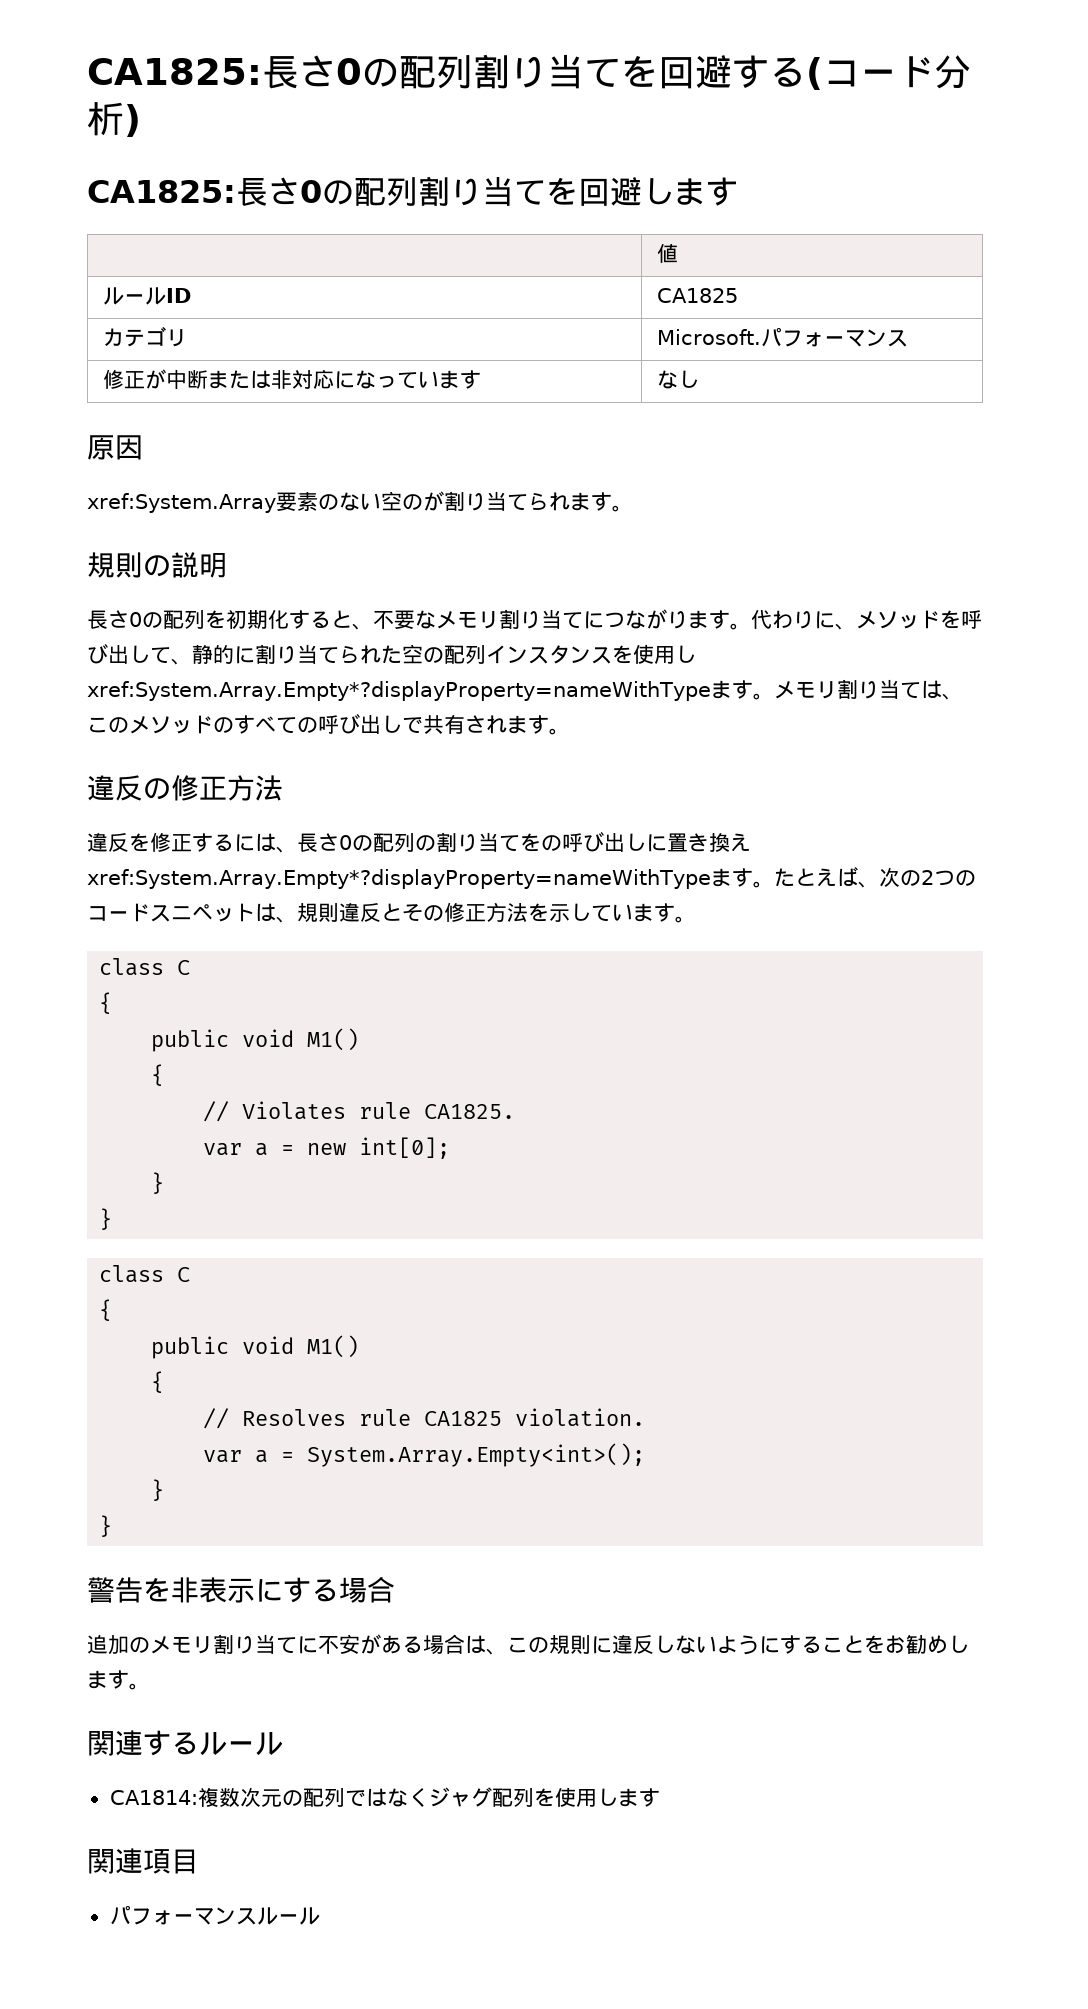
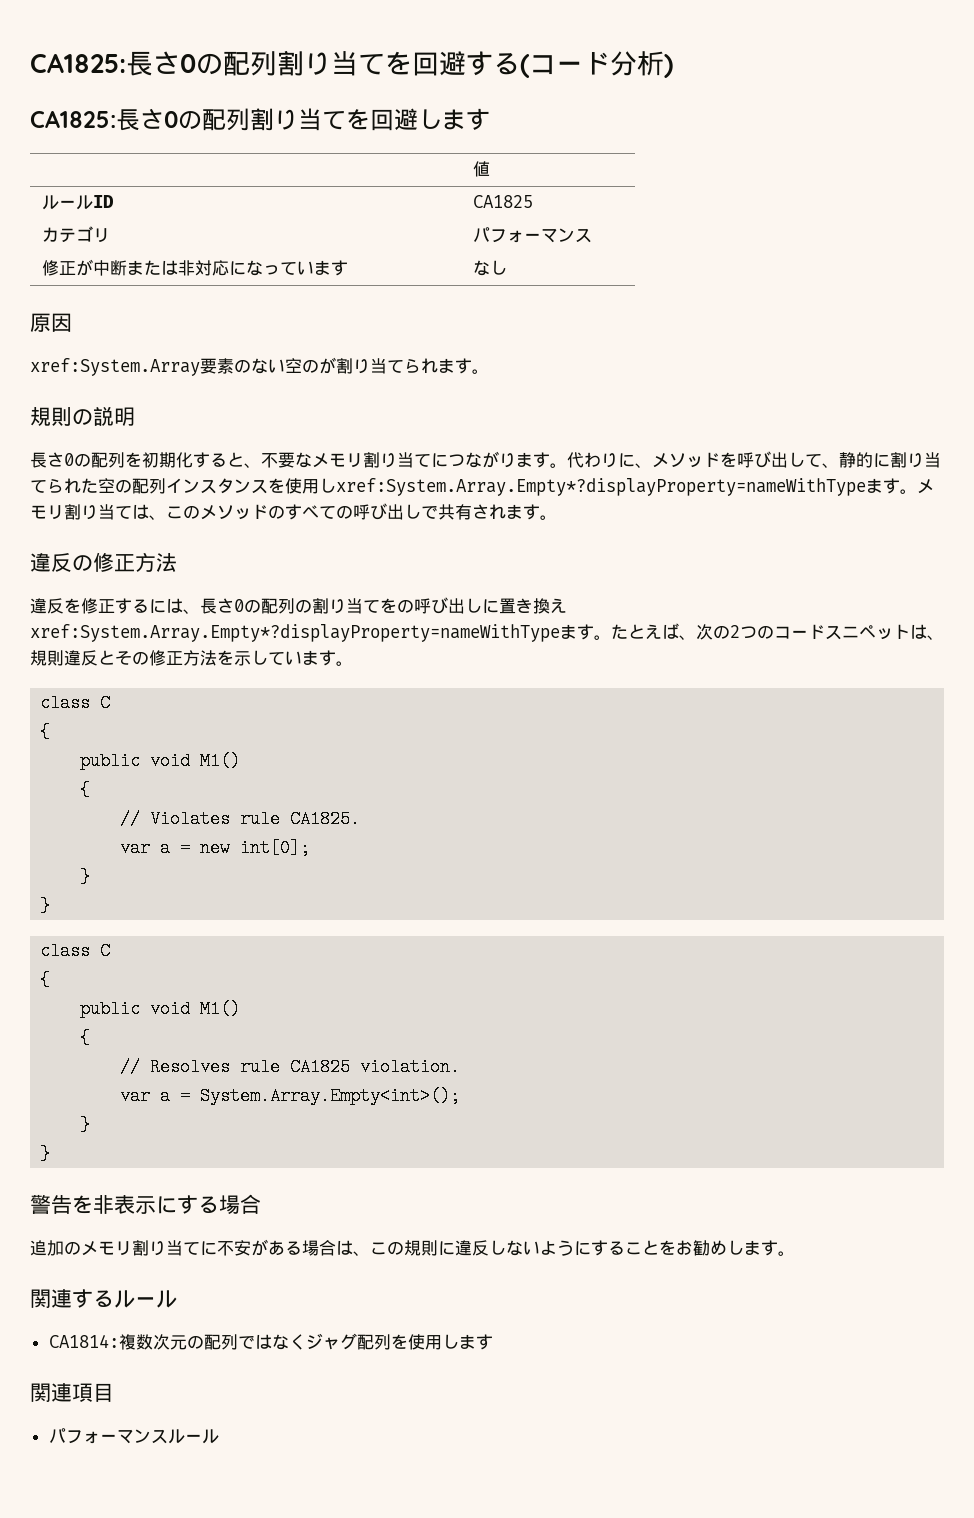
[656,329,761,345] Microsoft. -> (110, 235) none

